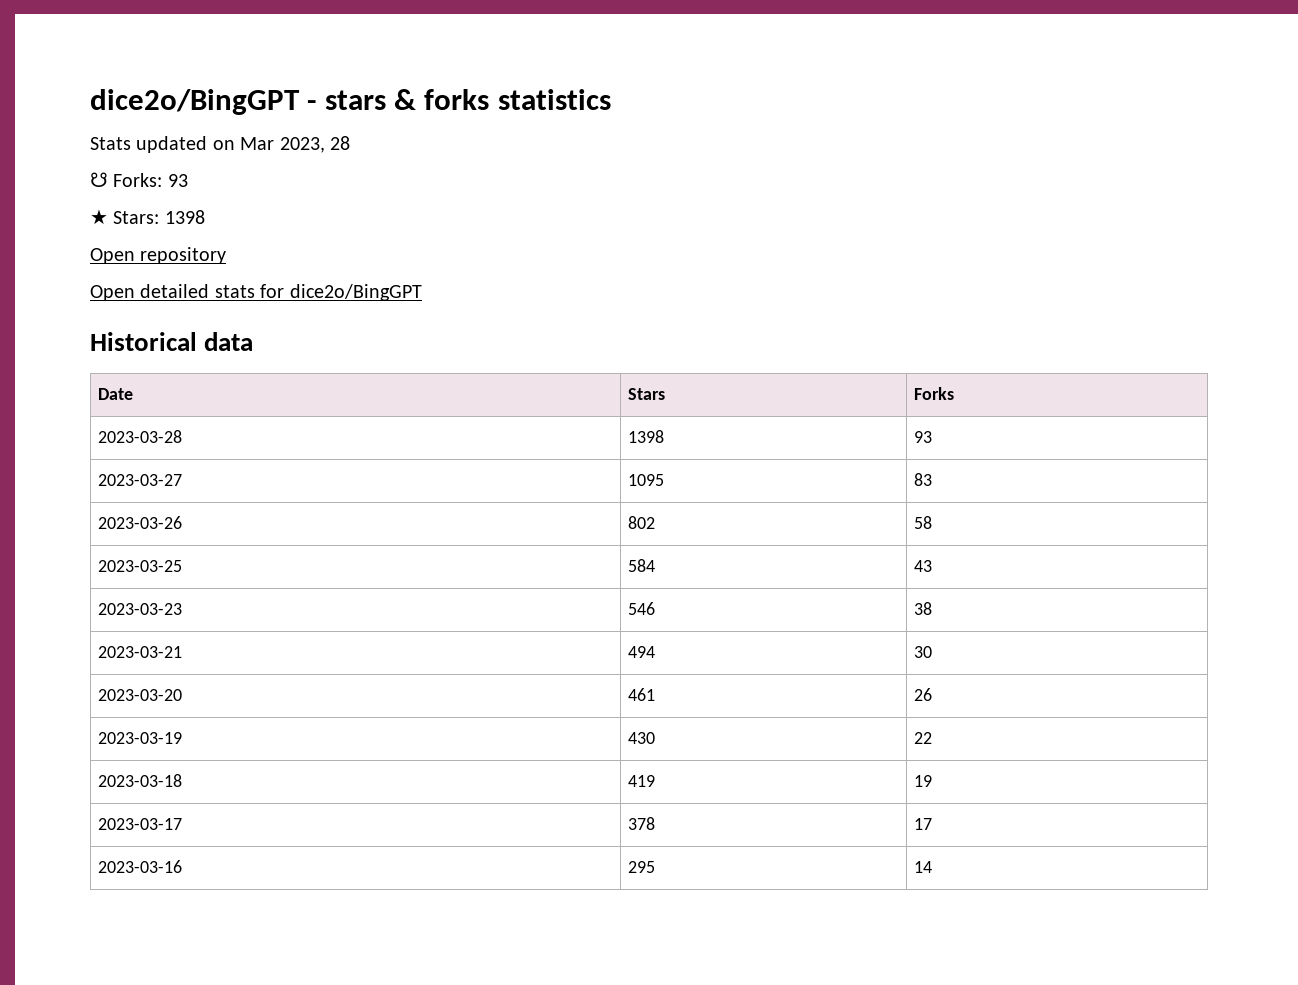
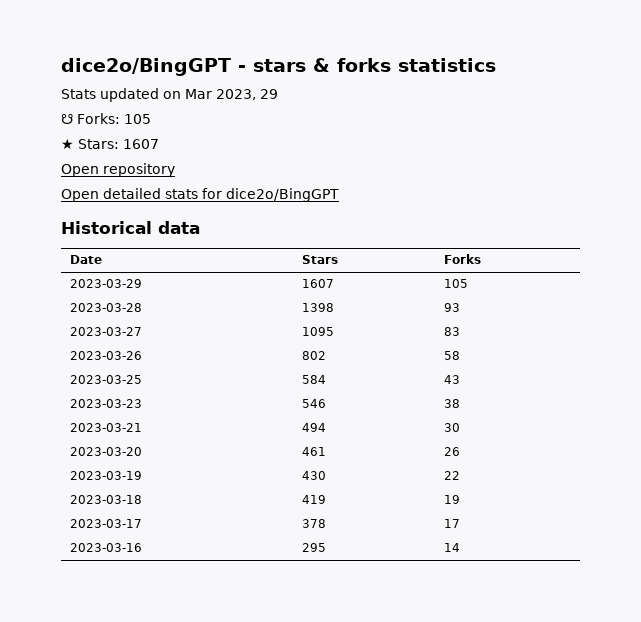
[330,136,350,150] 28 -> [260,89,278,99] 29
[167,174,188,187] 93 -> [124,114,151,124] 105
[164,210,205,224] 1398 -> [123,139,159,149] 1607
(955, 393) none -> [70,279,143,288] [302,279,335,288] [444,279,469,288] // 2023-03-29 | 1607 | 105

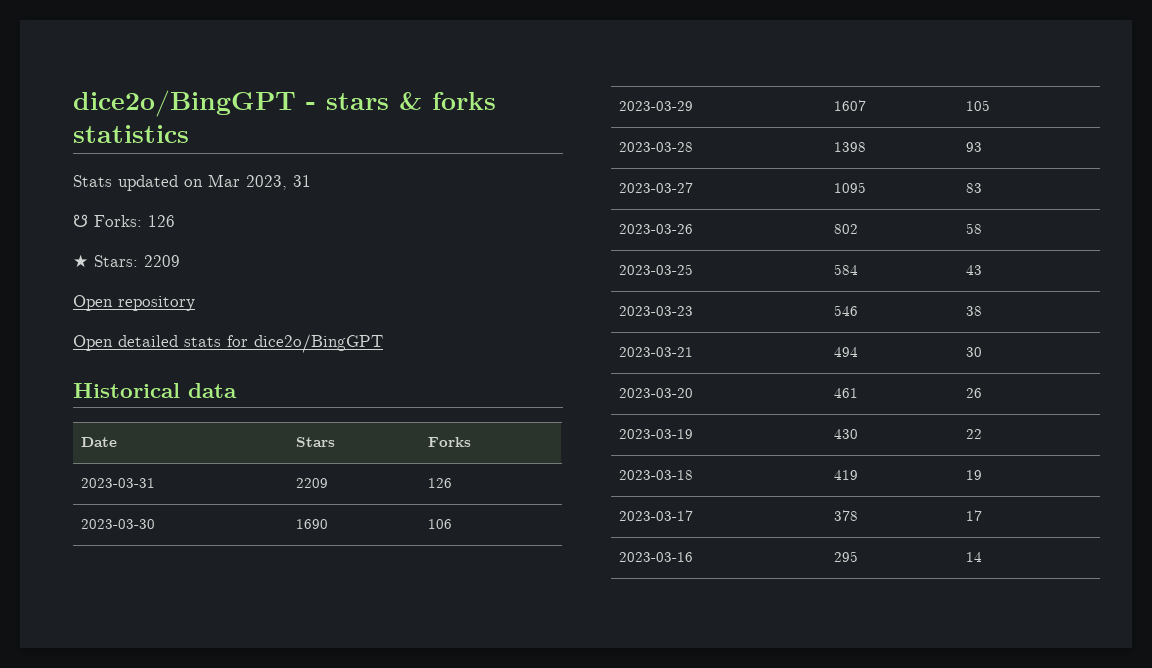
[260,89,278,99] 29 -> [293,175,311,187] 31
[124,114,151,124] 105 -> [148,215,175,227] 126
[123,139,159,149] 1607 -> [144,255,180,267] 2209
(482, 259) none -> [80,478,155,488] [295,478,328,488] [427,478,452,488] [80,519,155,529] [295,519,328,529] [427,519,452,529] // 2023-03-31 | 2209 | 126 // 2023-03-30 | 1690 | 106

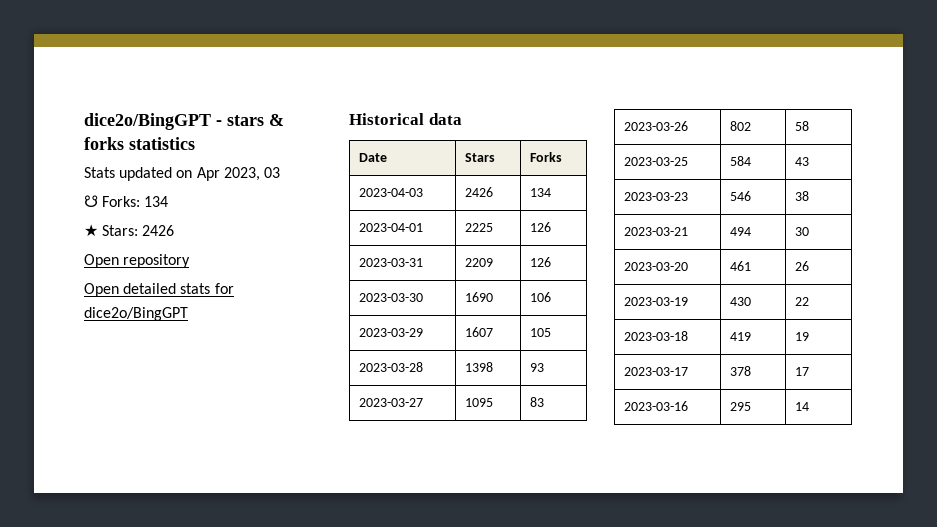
[208,174,311,190] Mar 2023, 31 -> [196,167,280,181] Apr 2023, 03
[148,215,175,227] 126 -> [144,196,169,207] 134
[144,255,180,267] 2209 -> [142,225,175,236] 2426
(471, 442) none -> [359,188,424,197] [465,187,494,197] [530,188,552,197] [359,223,424,232] [465,223,494,232] [530,222,552,232] // 2023-04-03 | 2426 | 134 // 2023-04-01 | 2225 | 126

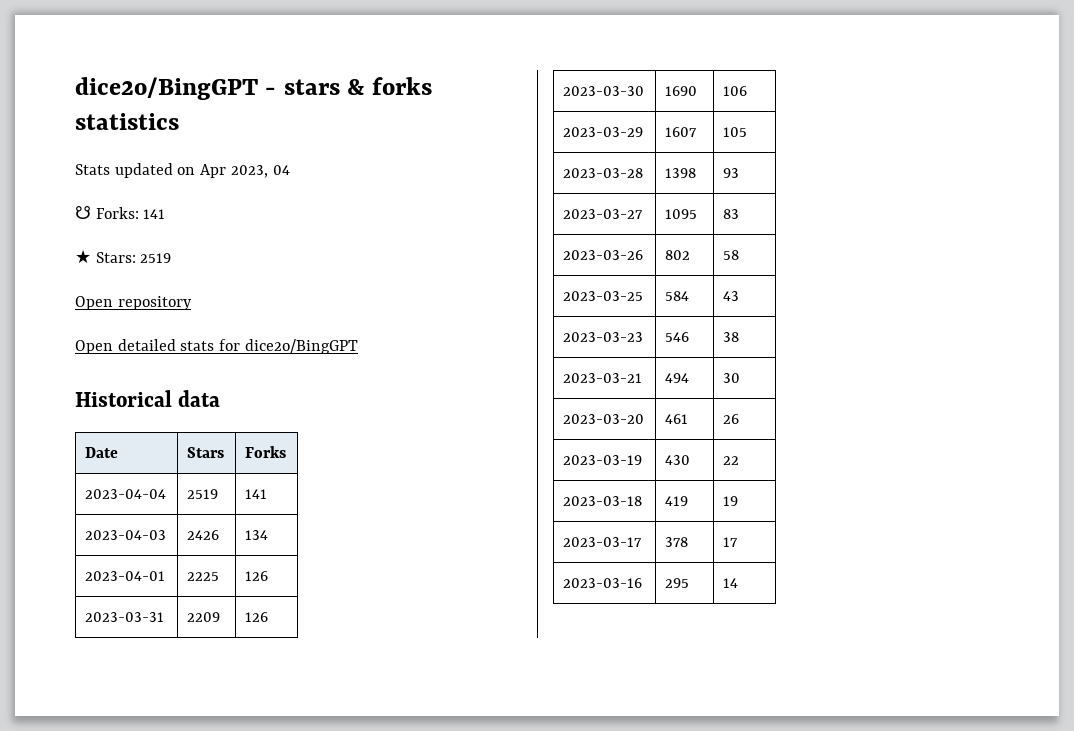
[263,167,280,178] 03 -> [272,165,290,175] 04
[144,196,169,207] 134 -> [143,209,166,219] 141
[142,225,175,236] 2426 -> [140,253,172,263] 2519
(563, 157) none -> [85,489,167,499] [187,489,219,499] [245,489,268,499] // 2023-04-04 | 2519 | 141

